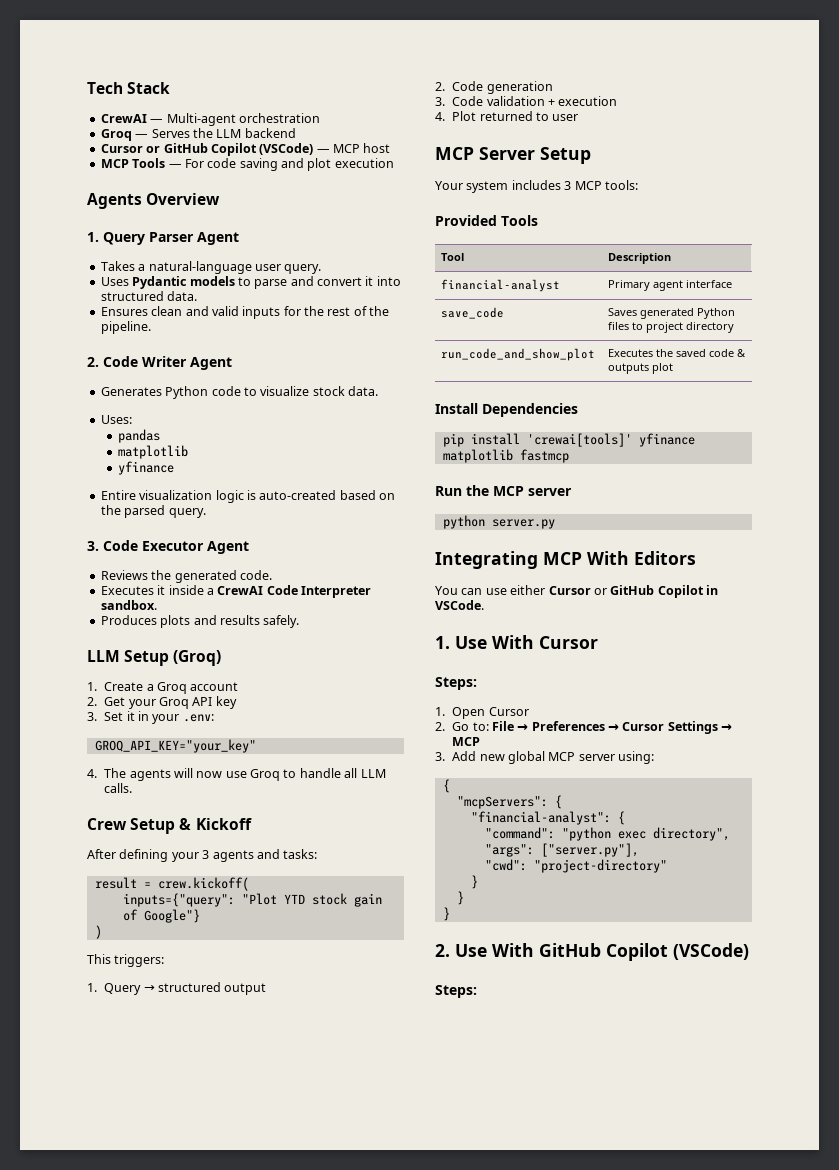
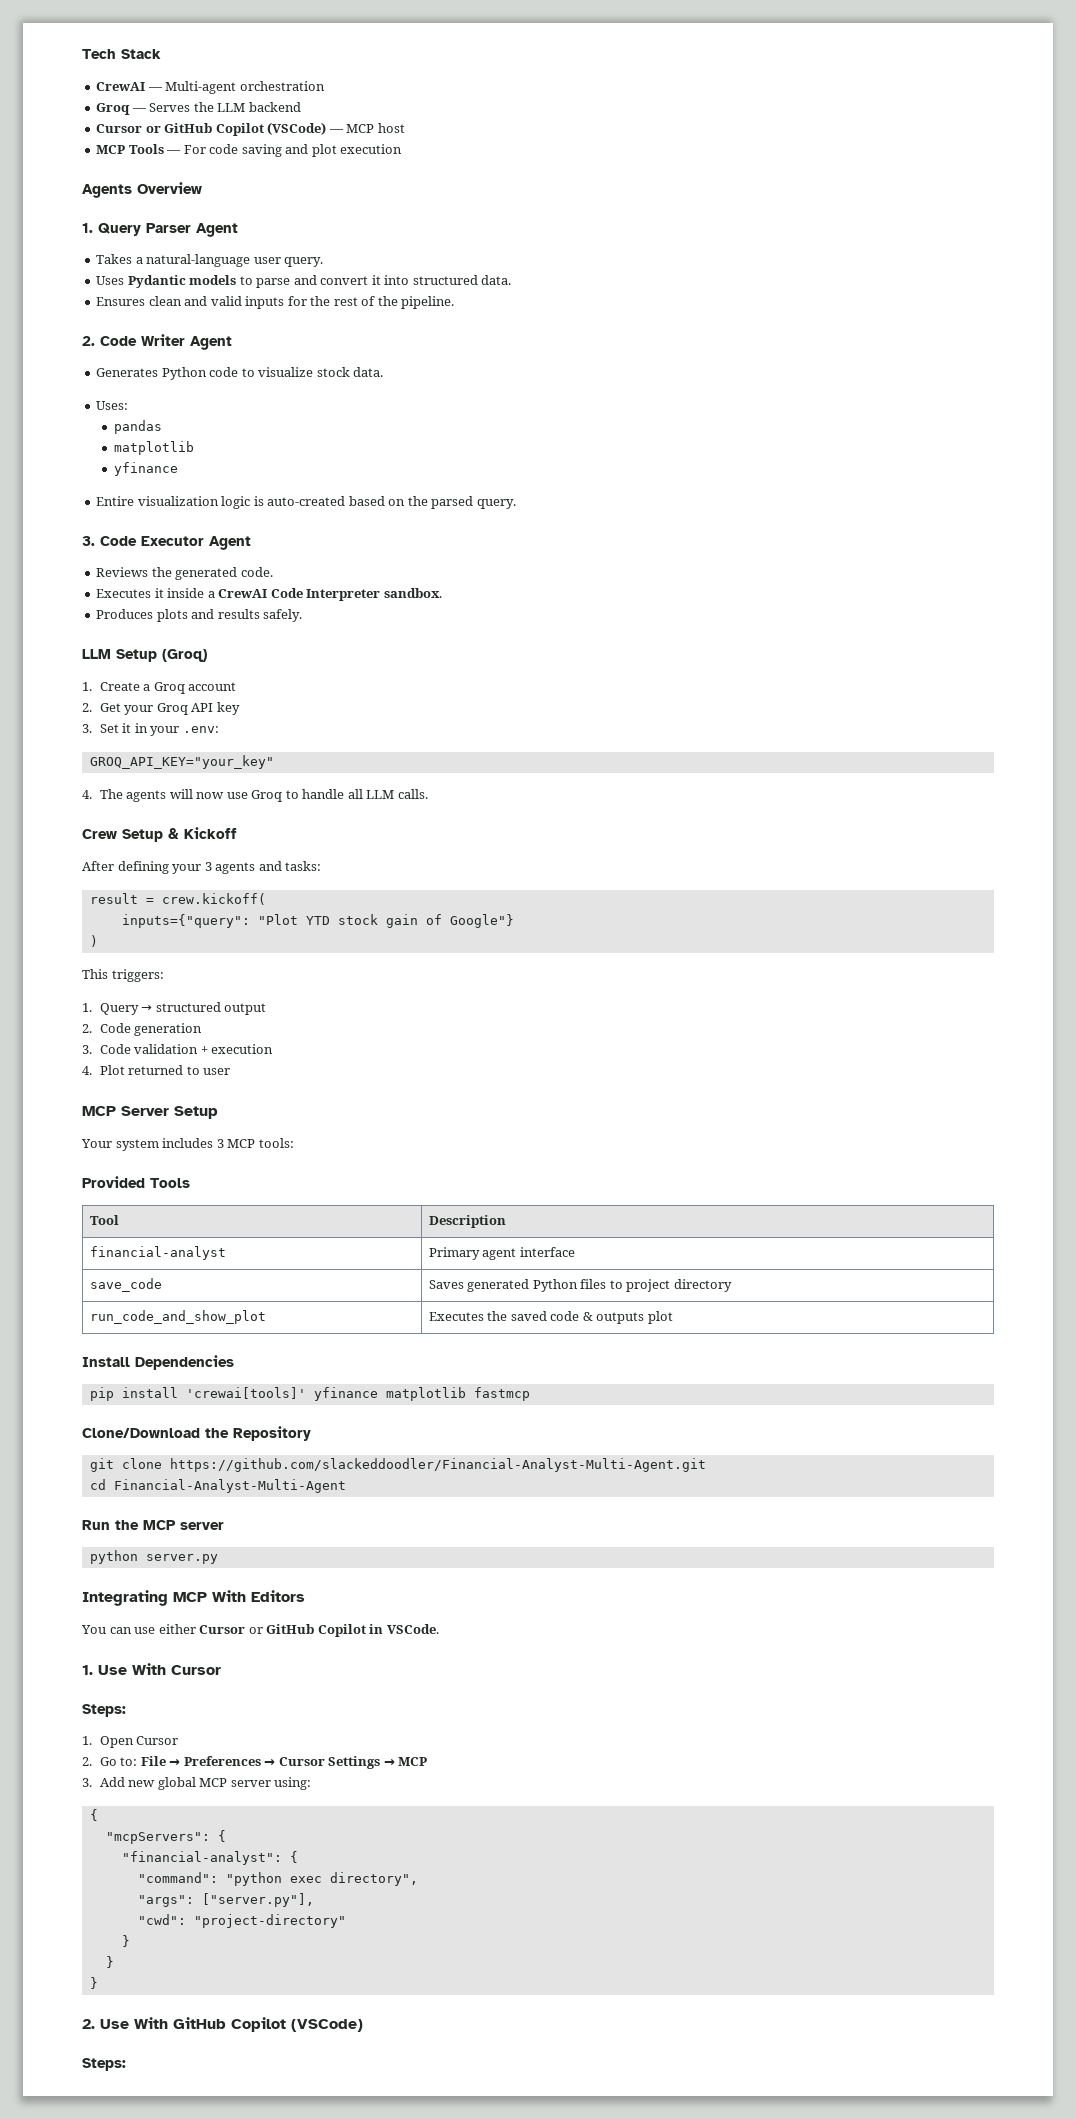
(569, 456) none -> [82,1426,311,1441] [89,1458,706,1472] [89,1479,346,1493] // Clone/Download the Repository // git clone https://github.com/slackeddoodler/Financial-Analyst-Multi-Agent.git // cd Financial-Analyst-Multi-Agent

